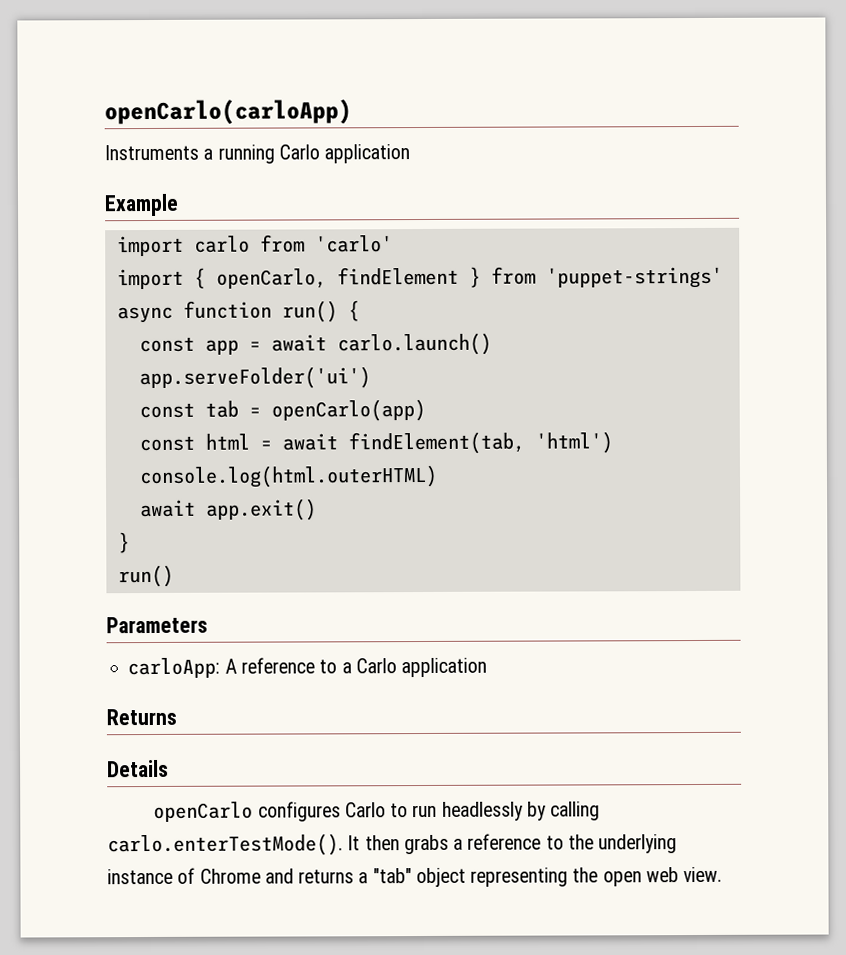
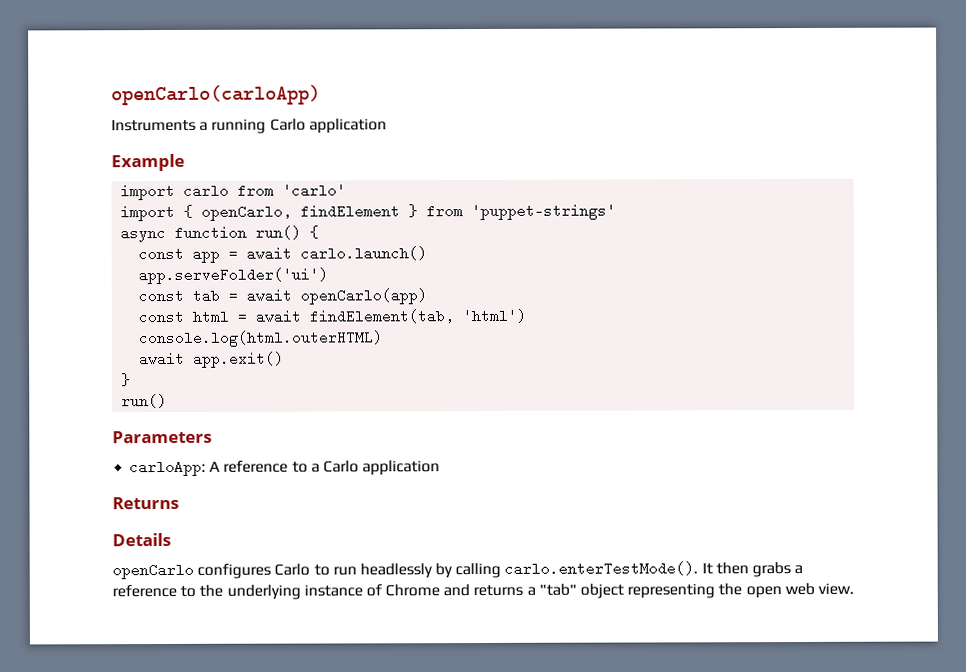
(261, 412) none -> [246,288,293,303] await

